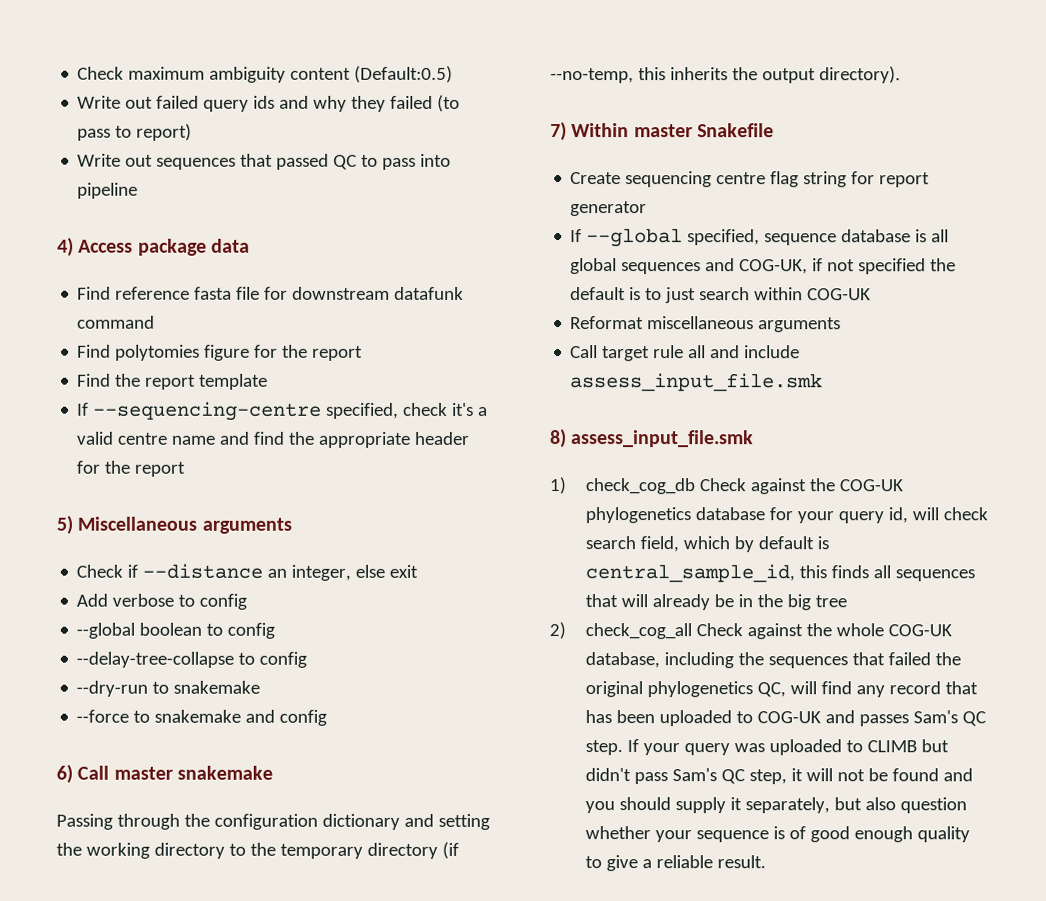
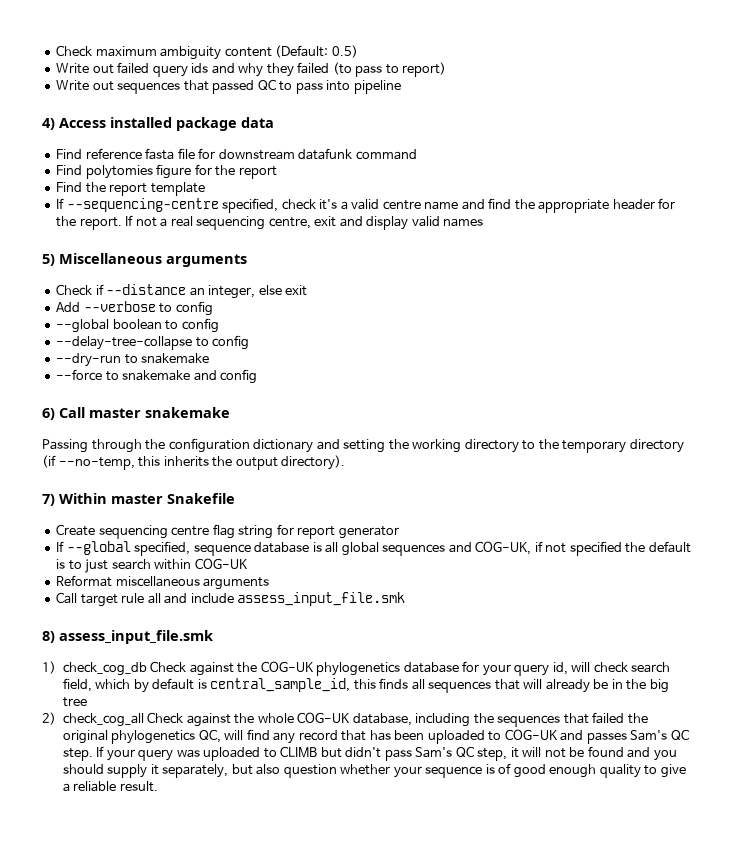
[354,65,454,83] (Default:0.5) -> [275,45,358,58] (Default: 0.5)
(134, 246) none -> [110,117,172,128] installed
[134,461,186,477] report -> [79,215,484,230] report. If not a real sequencing centre, exit and display valid names
[112,593,175,607] verbose -> [83,301,156,312] --verbose

